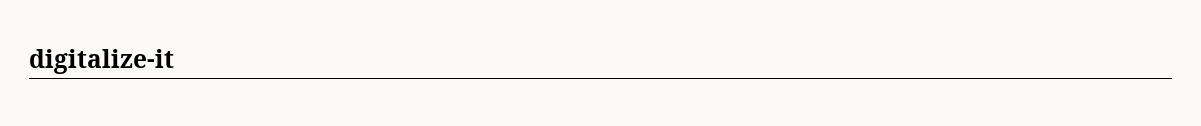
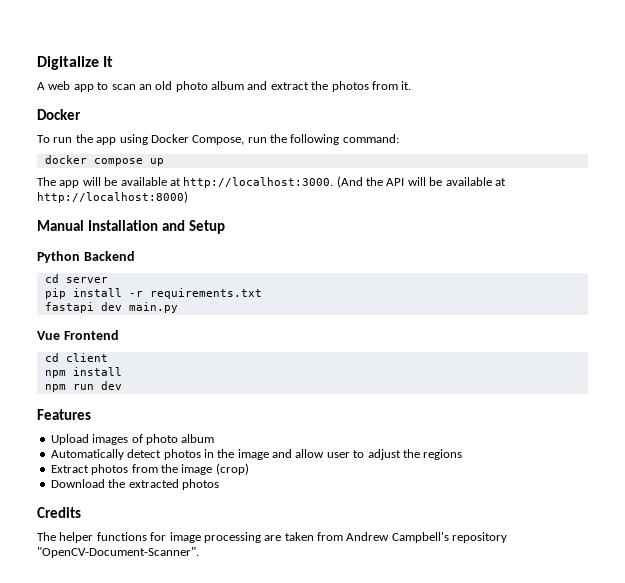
[29,49,174,74] digitalize-it -> [37,56,114,70] [37,81,412,92] [37,109,81,120] [37,134,399,145] [44,155,164,166] [37,176,506,188] [37,191,188,203] [37,220,225,234] [37,251,135,263] [44,274,108,283] [44,288,262,299] [44,302,178,313] [37,330,119,340] [44,353,108,362] [44,367,122,378] [44,381,122,392] [37,409,91,420] [50,434,215,445] [50,449,463,460] [50,463,249,475] [50,479,219,490] [37,507,81,518] [37,532,508,543] [37,547,199,558] Digitalize It // A web app to scan an old photo album and extract the photos from it. // Docker // To run the app using Docker Compose, run the following command: // docker compose up // The app will be available at http://localhost:3000. (And the API will be available at http://localhost:8000) // Manual Installation and Setup // Python Backend // cd server // pip install -r requirements.txt // fastapi dev main.py // Vue Frontend // cd client // npm install // npm run dev // Features // Upload images of photo album // Automatically detect photos in the image and allow user to adjust the regions // Extract photos from the image (crop) // Download the extracted photos // Credits // The helper functions for image processing are taken from Andrew Campbell's repository "OpenCV-Document-Scanner".

